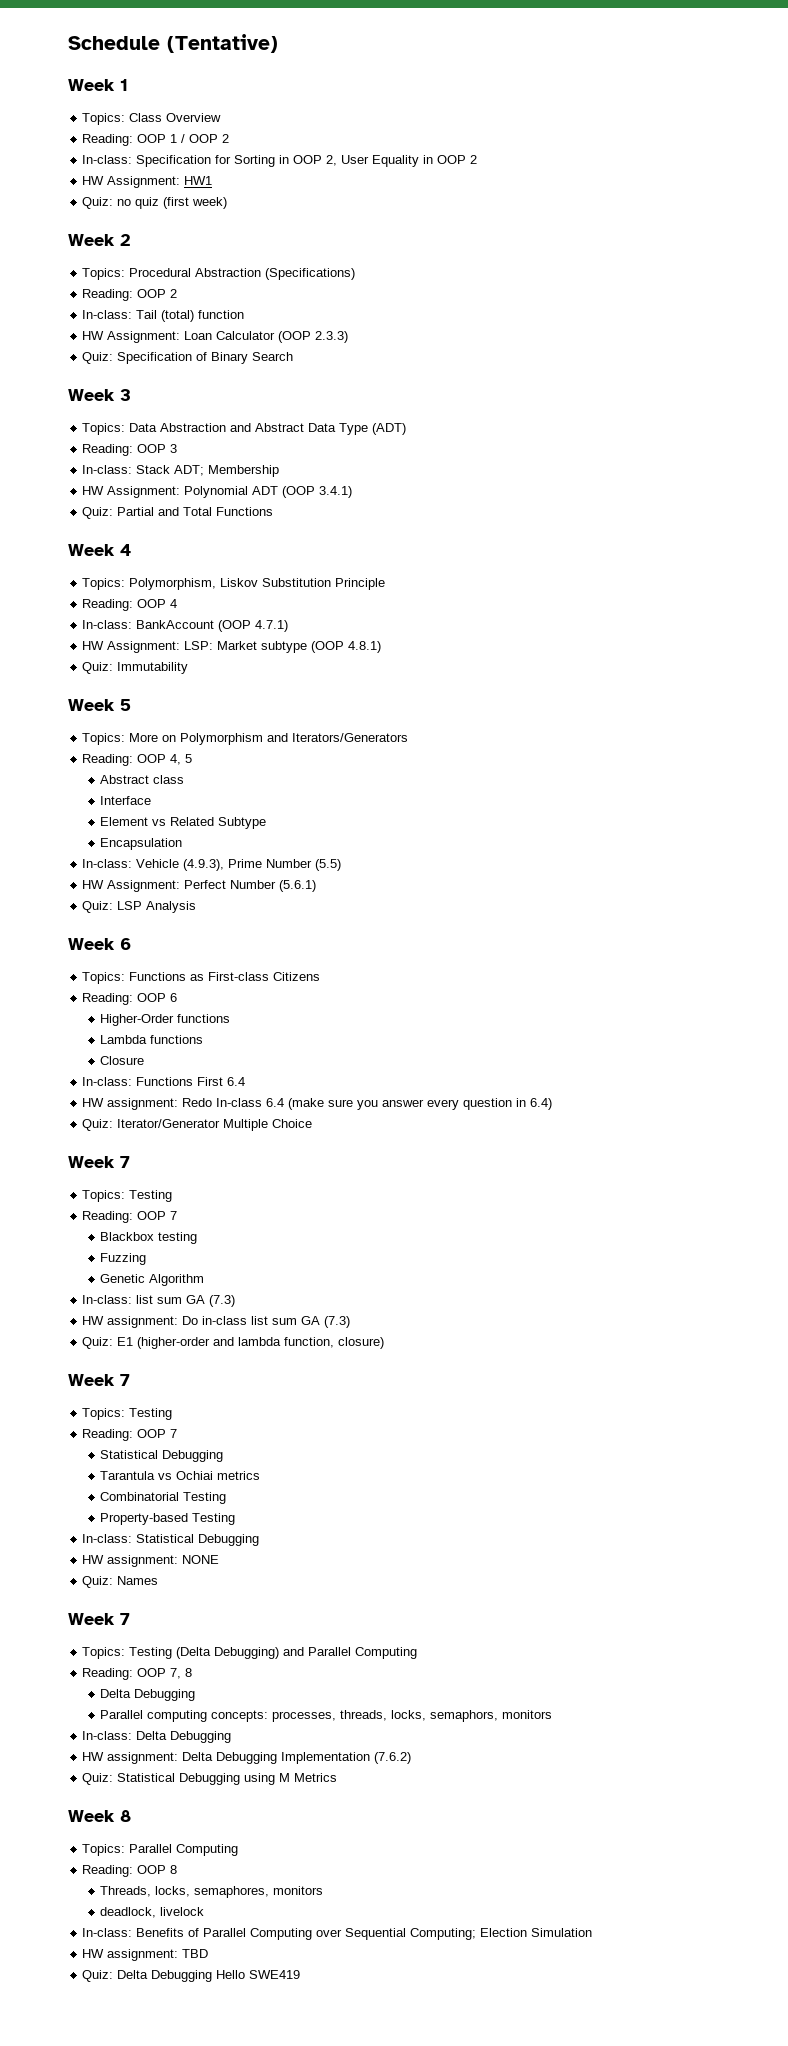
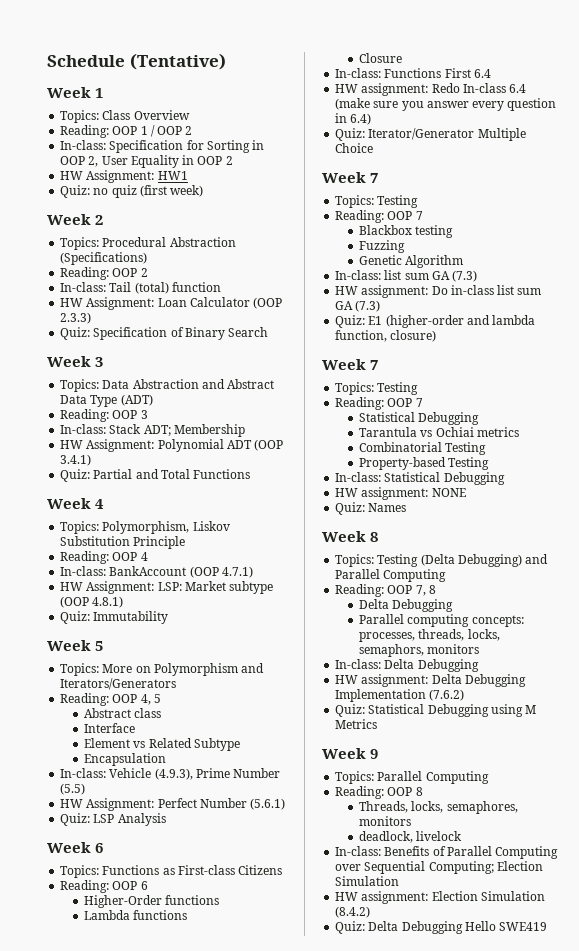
[120,1613,130,1625] 7 -> [370,532,379,542] 8
[120,1810,131,1822] 8 -> [370,749,379,759] 9
[182,1949,209,1958] TBD -> [431,891,545,901] [335,906,371,918] Election Simulation (8.4.2)

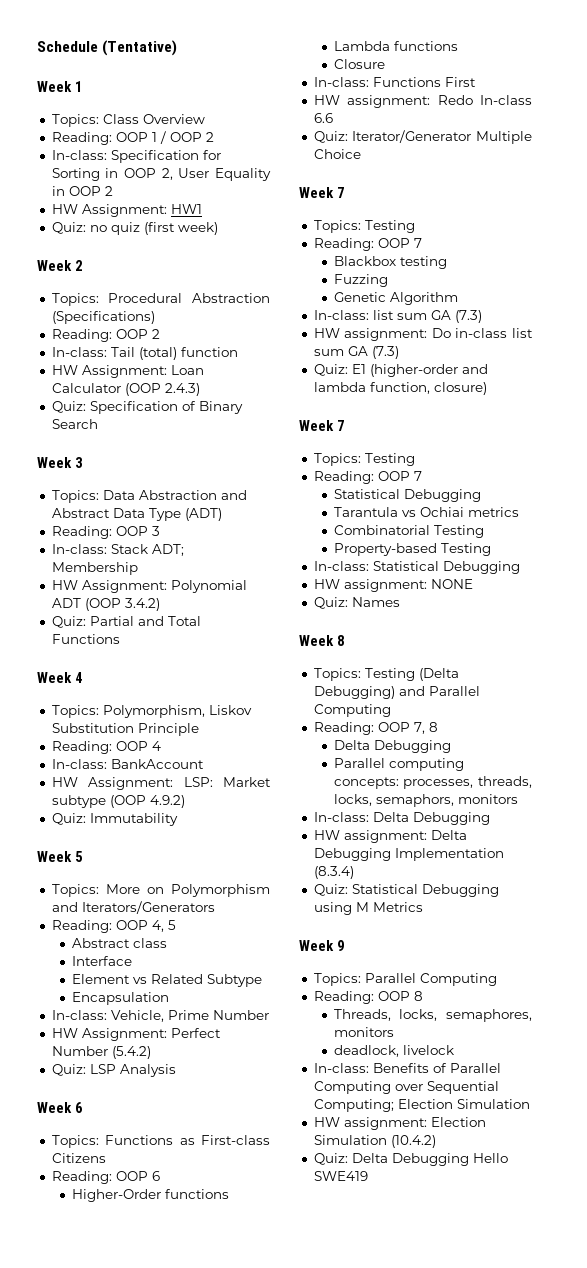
[60,312,92,324] 2.3.3) -> [164,383,200,396] 2.4.3)
[60,454,92,466] 3.4.1) -> [124,598,160,611] 3.4.2)
[189,566,253,578] (OOP 4.7.1) -> (204, 764) none
[92,596,124,608] 4.8.1) -> [149,795,185,808] 4.9.2)
[109,768,193,780] Vehicle (4.9.3), -> [110,1010,164,1022] Vehicle,
[60,783,86,795] (5.5) -> (269, 1015) none
[250,798,286,810] (5.6.1) -> [111,1046,151,1059] (5.4.2)
[473,69,491,78] 6.4 -> (476, 82) none
[509,84,527,93] [335,98,557,111] [335,113,372,125] 6.4 (make sure you answer every question in 6.4) -> [313,113,333,123] 6.6
[429,689,465,701] (7.6.2) -> [313,866,354,879] (8.3.4)
[335,906,371,918] (8.4.2) -> [390,1135,436,1148] (10.4.2)

